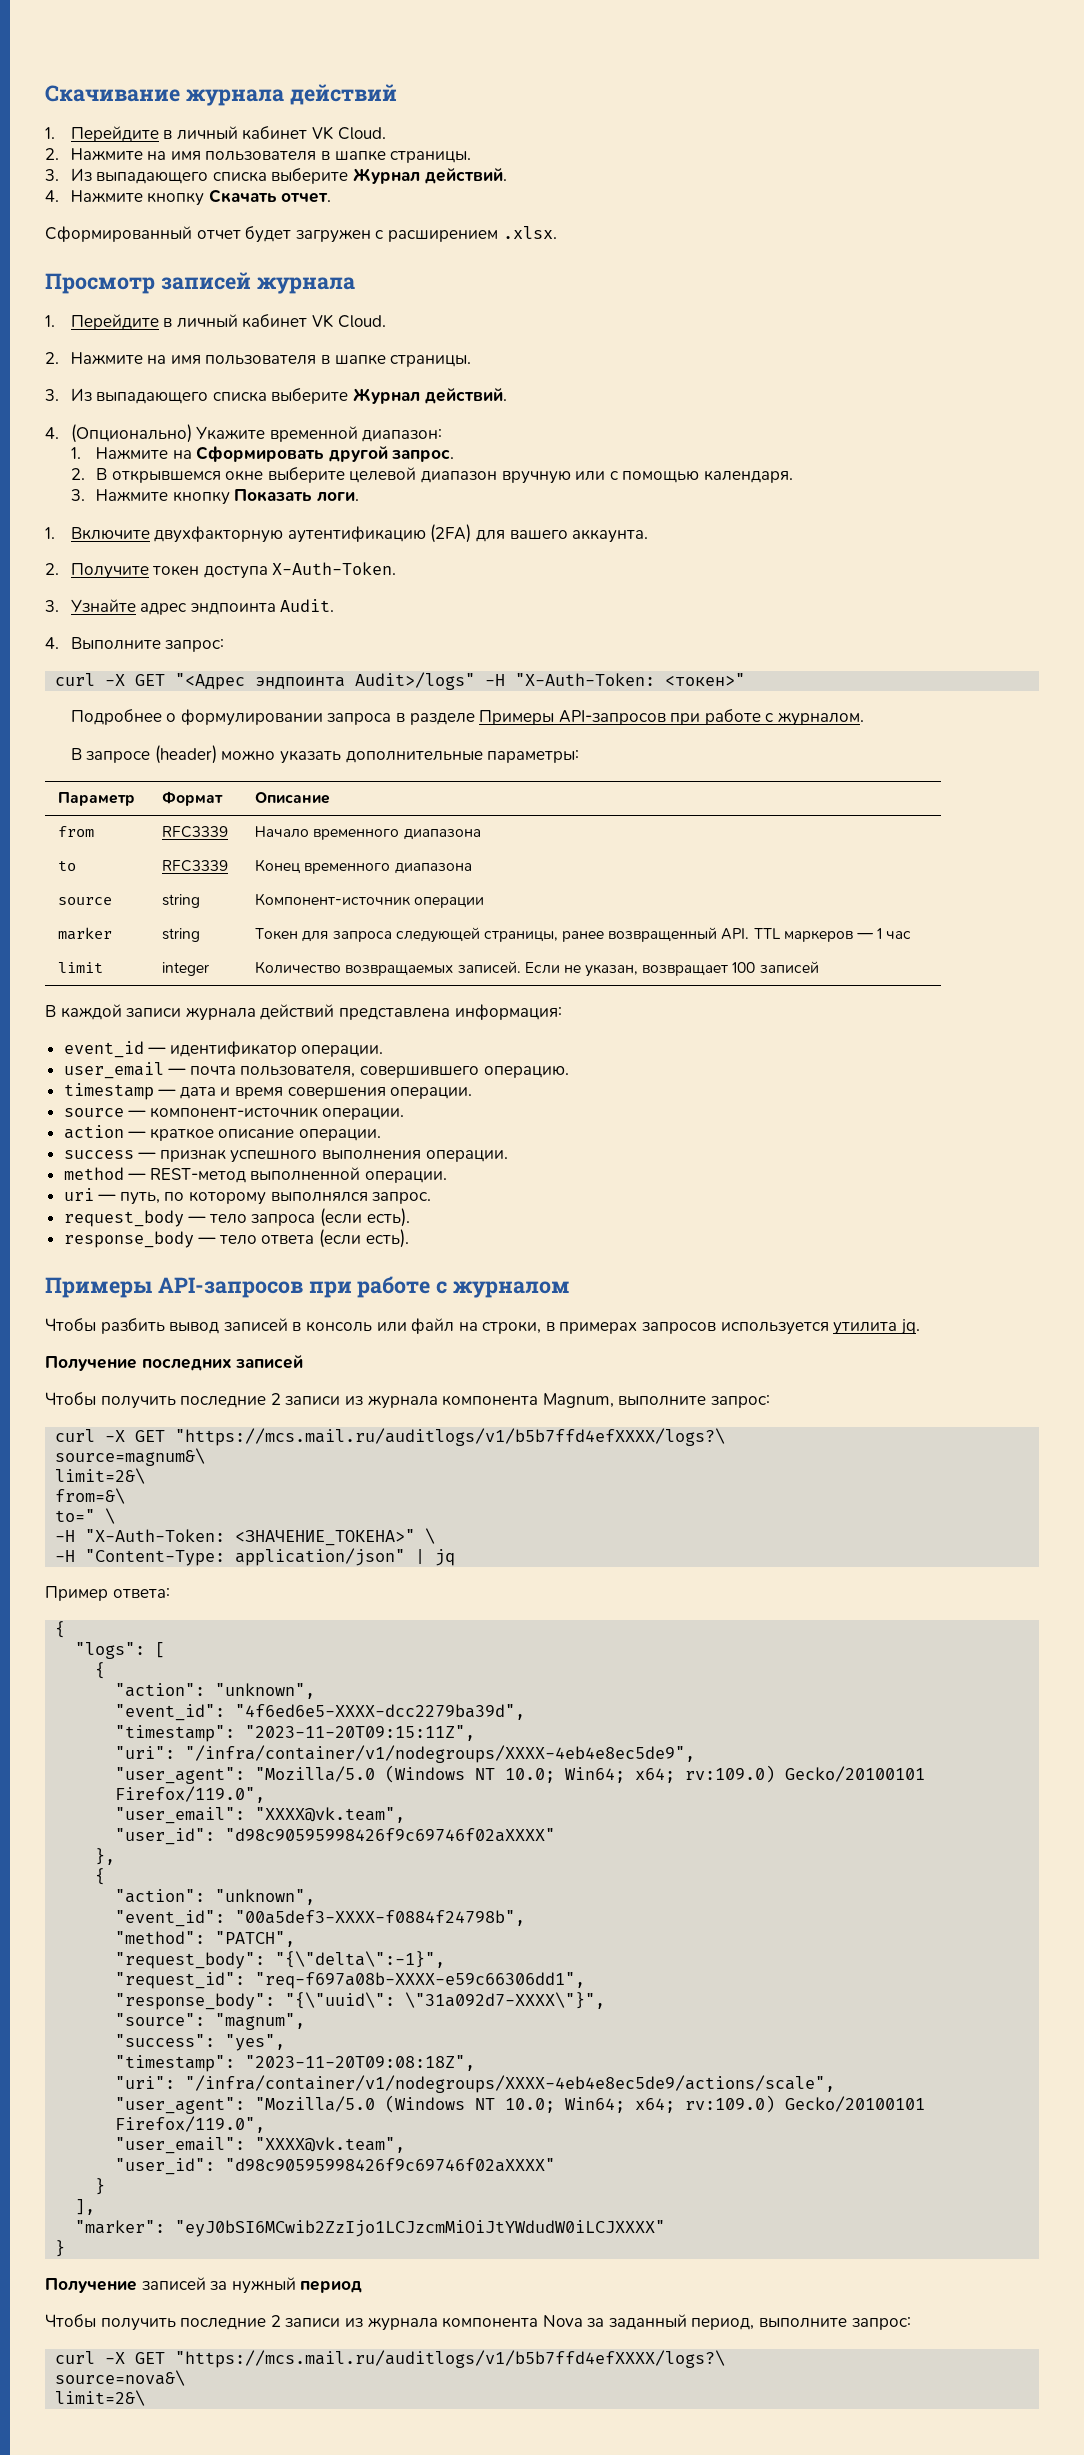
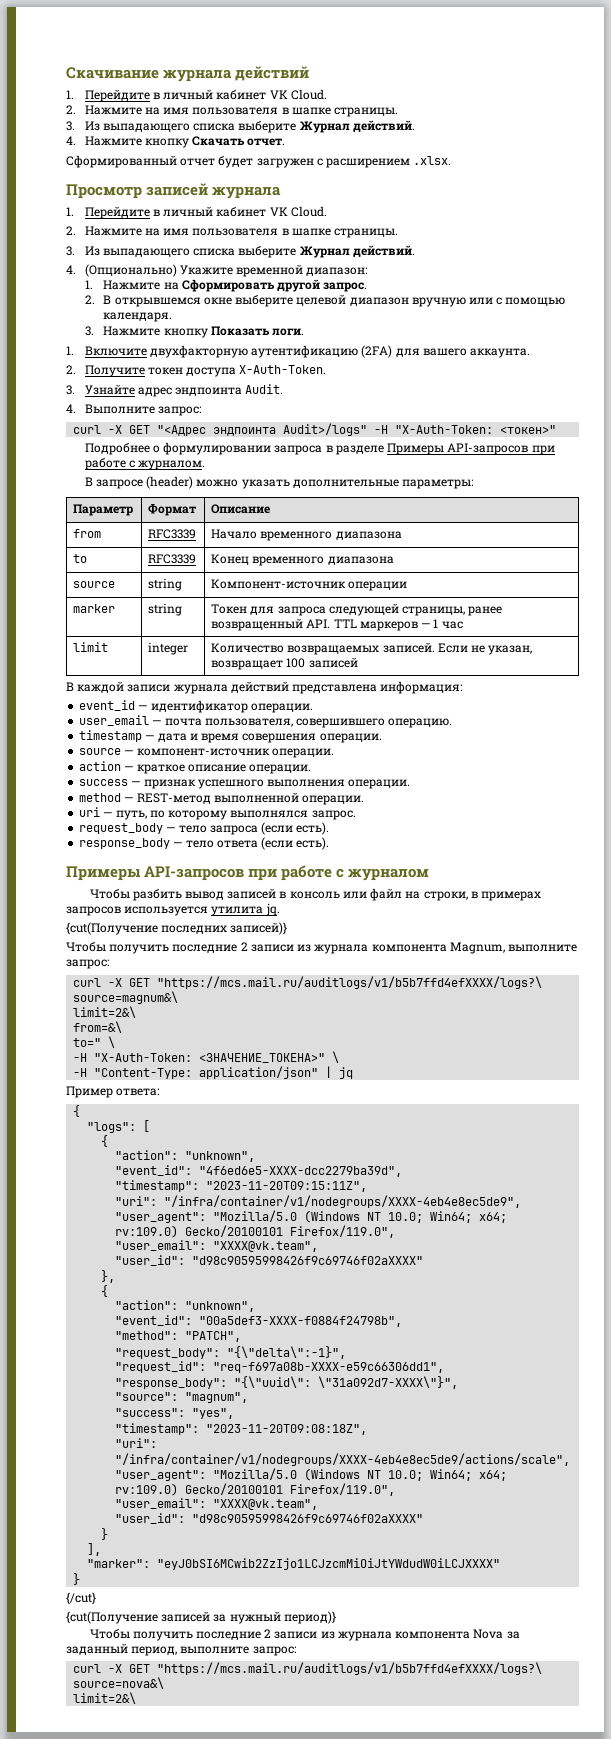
[45,1355,304,1371] Получение последних записей -> [66,922,288,935] {cut(Получение последних записей)}
[45,2278,137,2293] Получение -> [66,1592,96,1605] [66,1611,158,1624] {/cut} // {cut(Получение
[300,2281,363,2293] период -> [283,1611,336,1624] период)}

